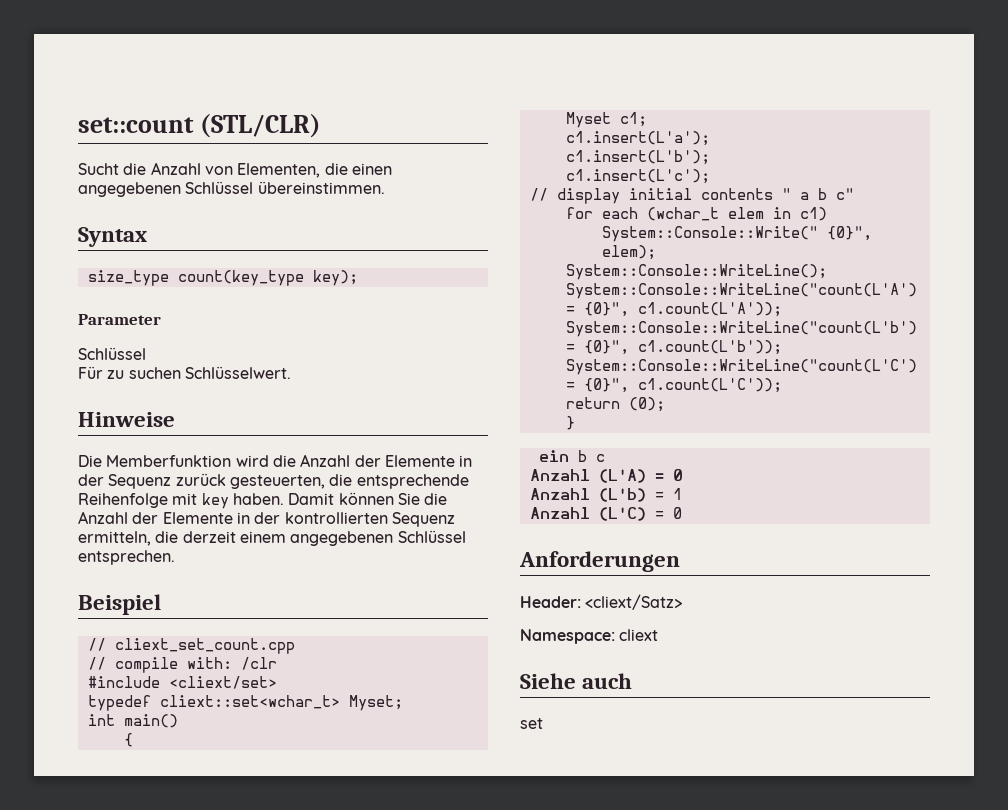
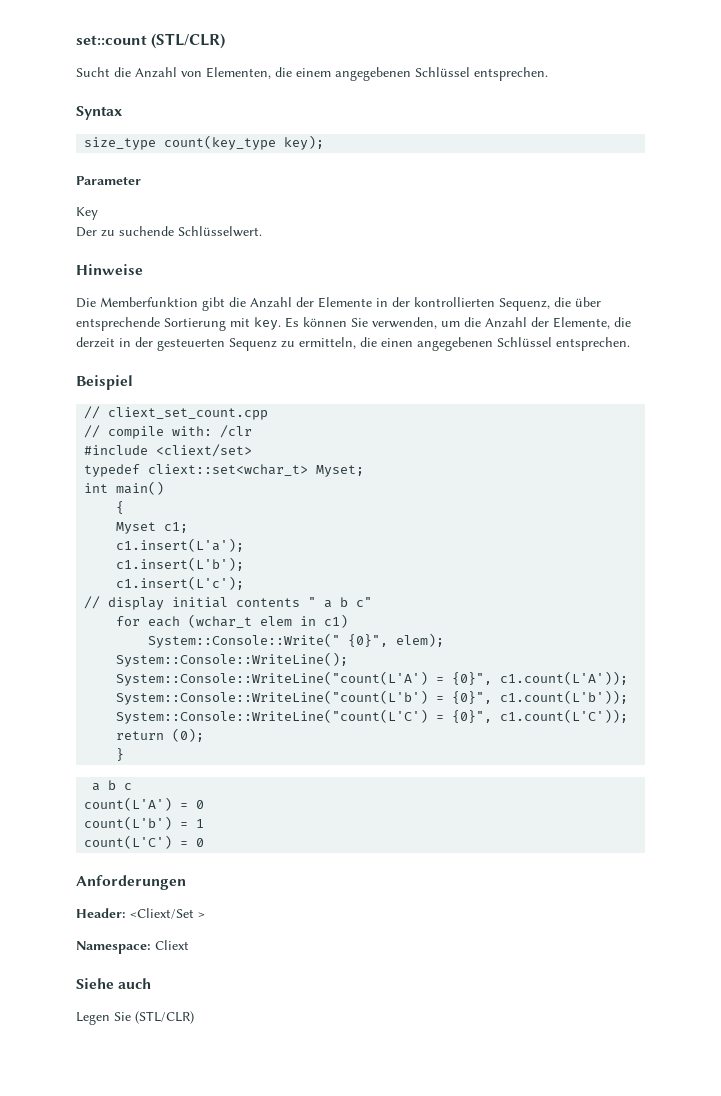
[351,163,392,175] [78,181,385,197] einen angegebenen Schlüssel übereinstimmen. -> [296,67,548,81] einem angegebenen Schlüssel entsprechen.
[78,347,146,360] [78,366,181,379] Schlüssel // Für zu suchen -> [76,207,98,220] [76,226,174,237] Key // Der zu suchende
[235,454,473,467] [78,473,469,489] [78,492,420,509] wird die Anzahl der Elemente in der Sequenz zurück gesteuerten, die entsprechende Reihenfolge mit key haben. Damit können Sie -> [202,297,225,311] gibt
[391,512,455,527] [78,531,286,546] Sequenz ermitteln, die derzeit einem -> [499,297,601,311] [76,317,631,331] [76,337,413,351] Sequenz, die über entsprechende Sortierung mit key. Es können Sie verwenden, um die Anzahl der Elemente, die derzeit in der gesteuerten Sequenz zu ermitteln, die einen
[538,450,569,462] ein -> [92,783,101,791] a
[529,469,683,483] [529,488,646,502] Anzahl (L'A) = 0 // Anzahl (L'b) -> [84,797,205,811] [84,816,173,830] count(L'A') = 0 // count(L'b')
[529,507,646,521] Anzahl (L'C) -> [84,835,173,849] count(L'C')
[585,594,683,610] <cliext/Satz> -> [130,908,205,919] <Cliext/Set >
[619,629,659,641] cliext -> [155,940,189,950] Cliext
[520,718,543,729] set -> [76,1011,194,1025] Legen Sie (STL/CLR)

